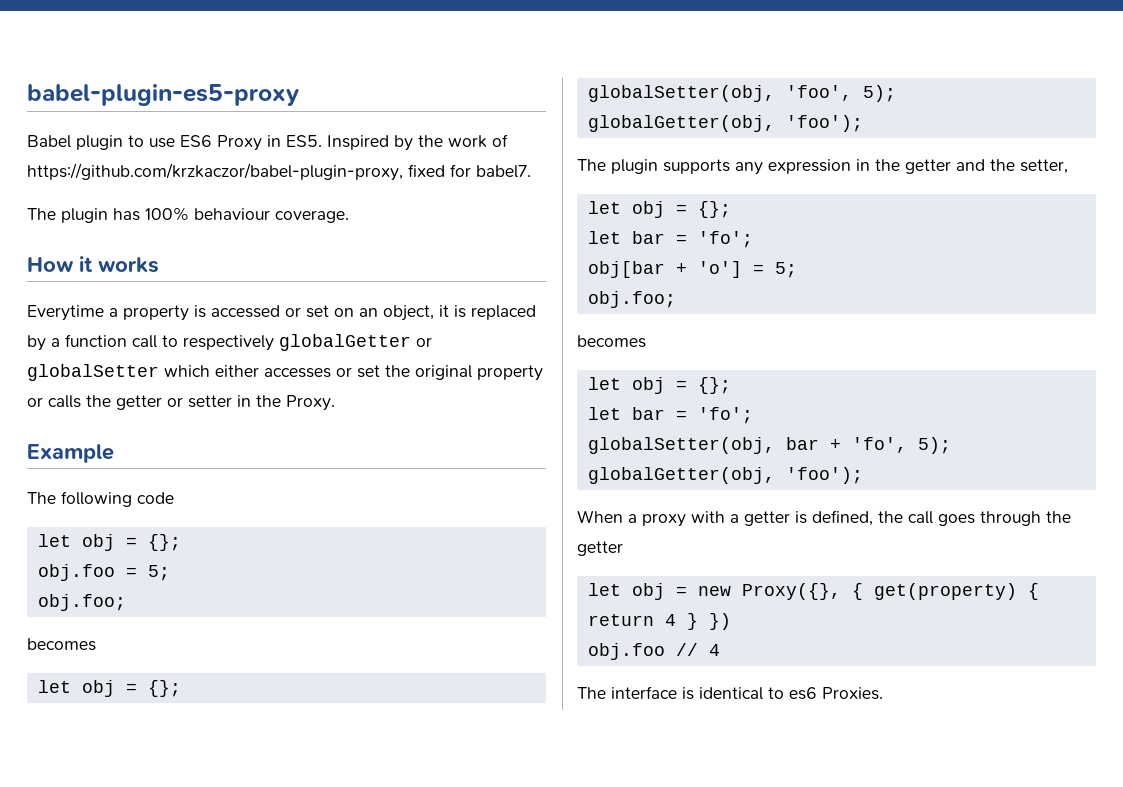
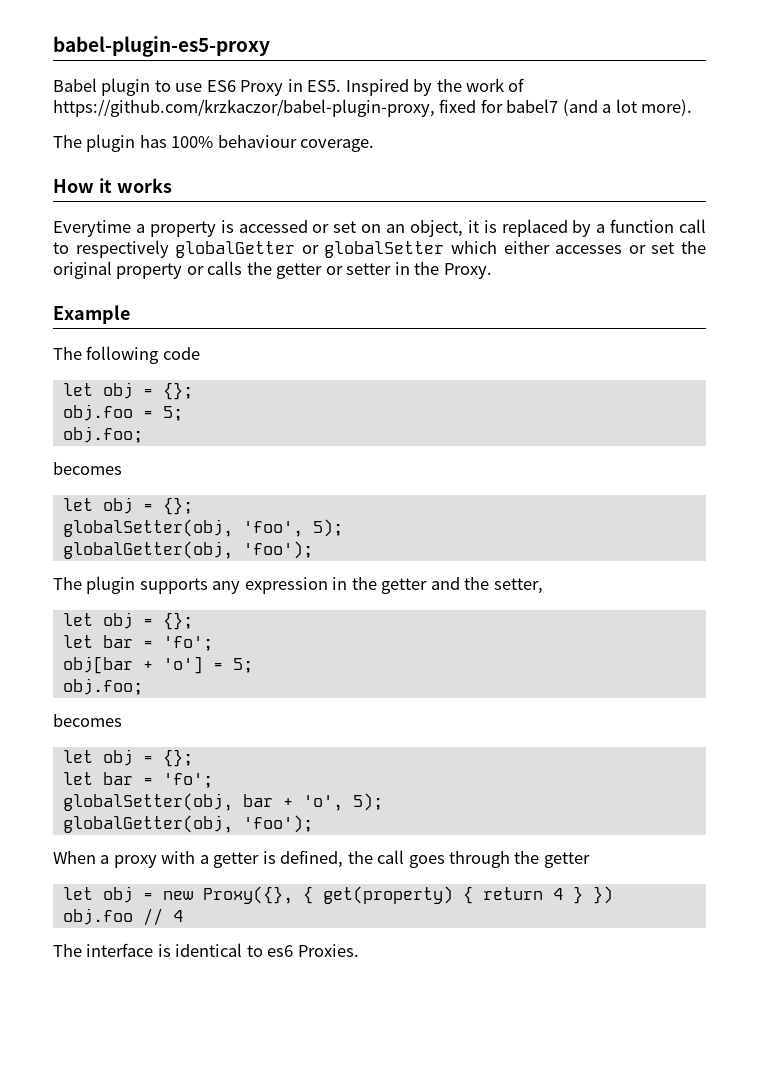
[476,165,531,178] babel7. -> [506,99,693,116] babel7 (and a lot more).
[851,437,907,453] 'fo', -> [302,795,343,811] 'o',

